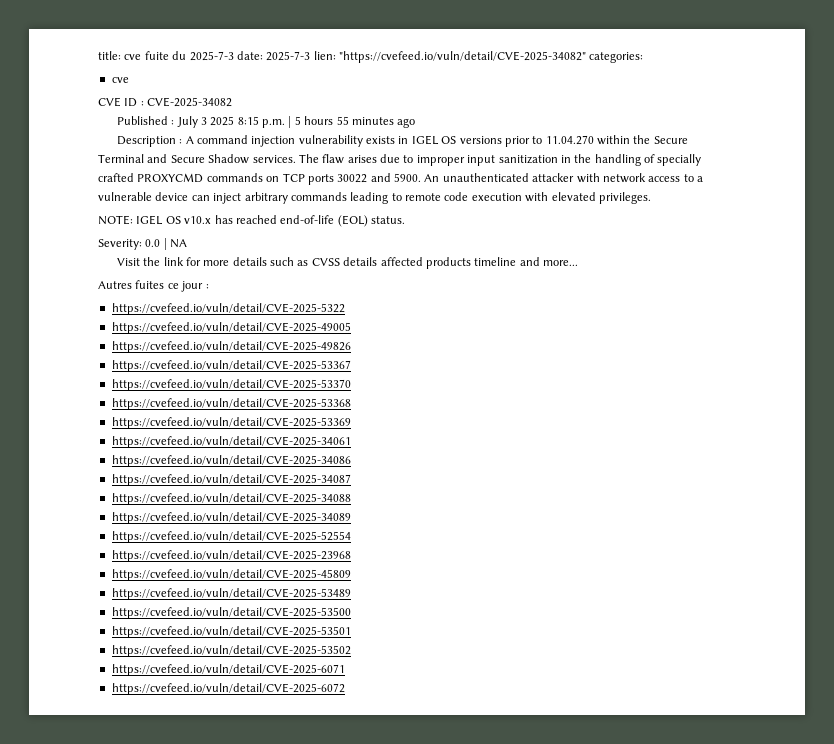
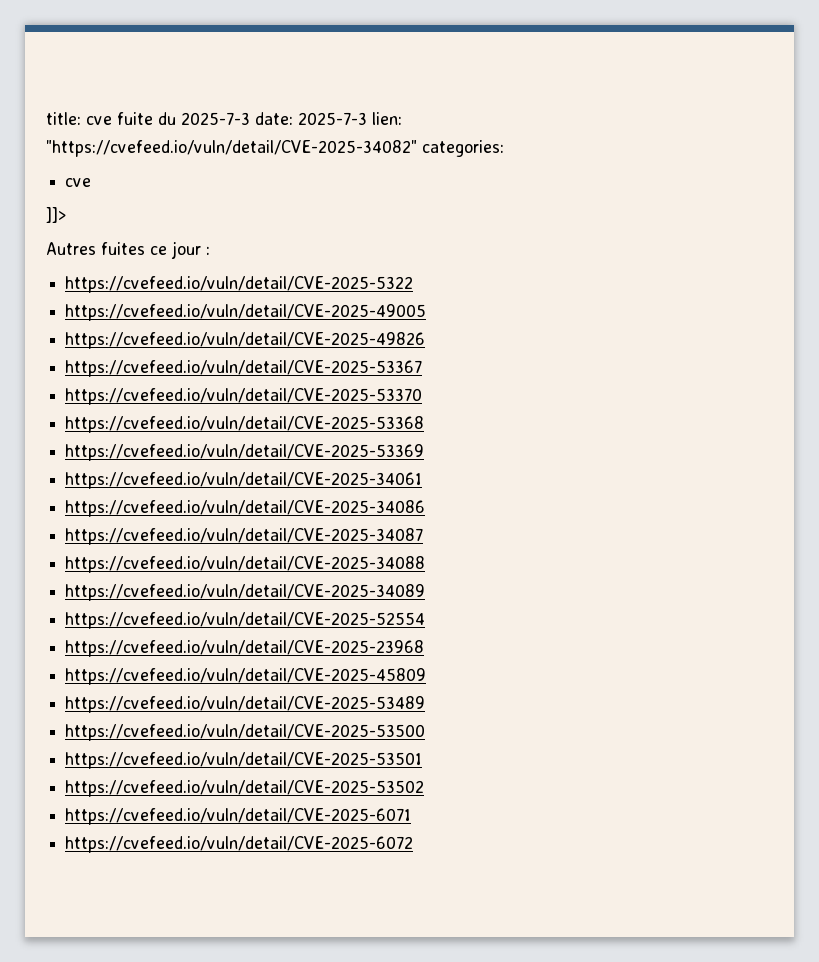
[98,97,233,107] [116,116,416,128] [116,135,688,147] [98,154,702,166] [98,173,703,185] [98,192,651,204] [98,215,405,227] [98,238,188,250] [116,257,579,269] CVE ID : CVE-2025-34082 // Published : July 3 2025 8:15 p.m. | 5 hours 55 minutes ago // Description : A command injection vulnerability exists in IGEL OS versions prior to 11.04.270 within the Secure Terminal and Secure Shadow services. The flaw arises due to improper input sanitization in the handling of specially crafted PROXYCMD commands on TCP ports 30022 and 5900. An unauthenticated attacker with network access to a vulnerable device can inject arbitrary commands leading to remote code execution with elevated privileges. // NOTE: IGEL OS v10.x has reached end-of-life (EOL) status. // Severity: 0.0 | NA // Visit the link for more details such as CVSS details affected products timeline and more... -> [46,207,66,223] ]]>

